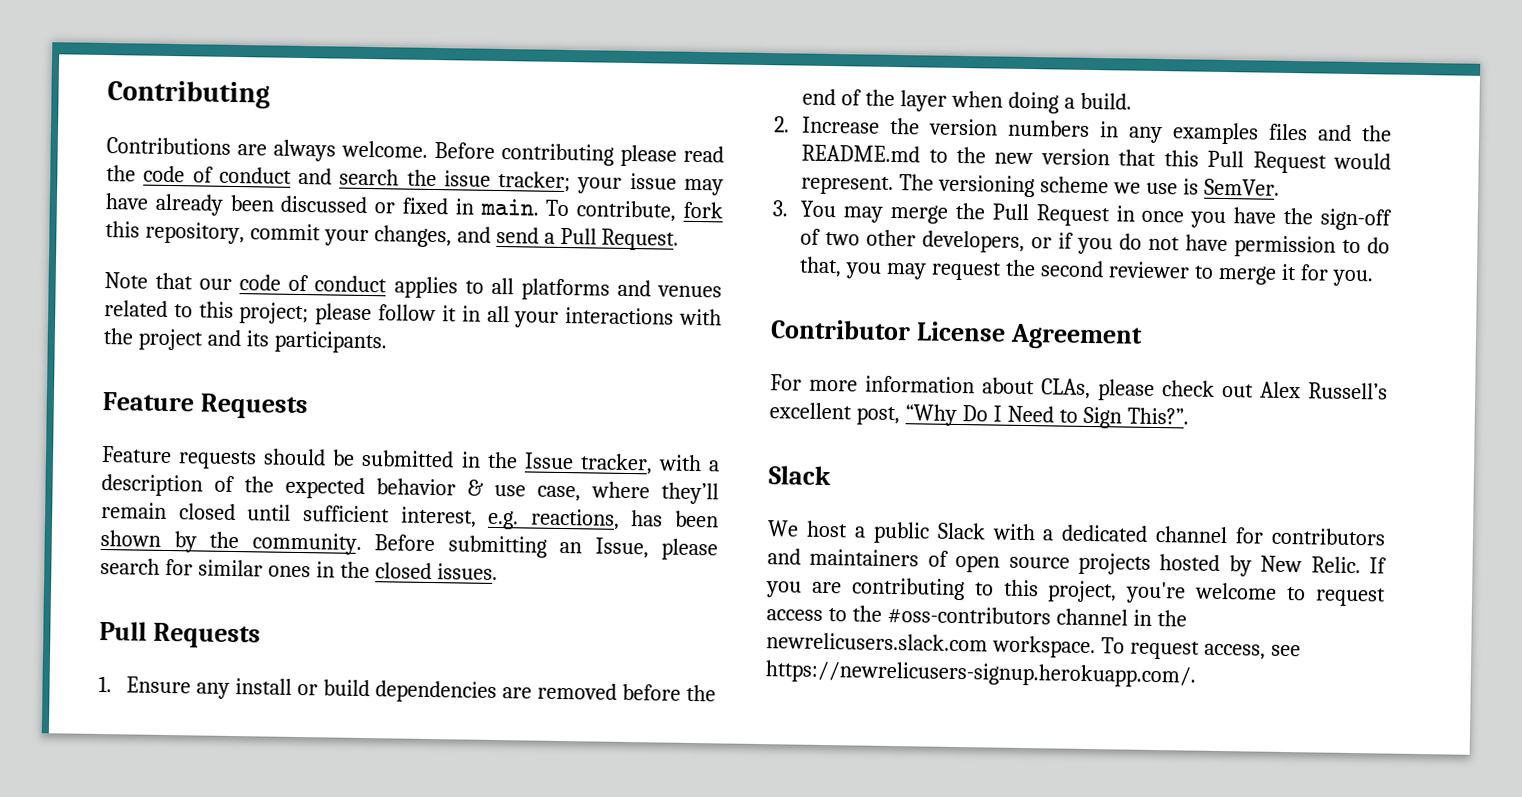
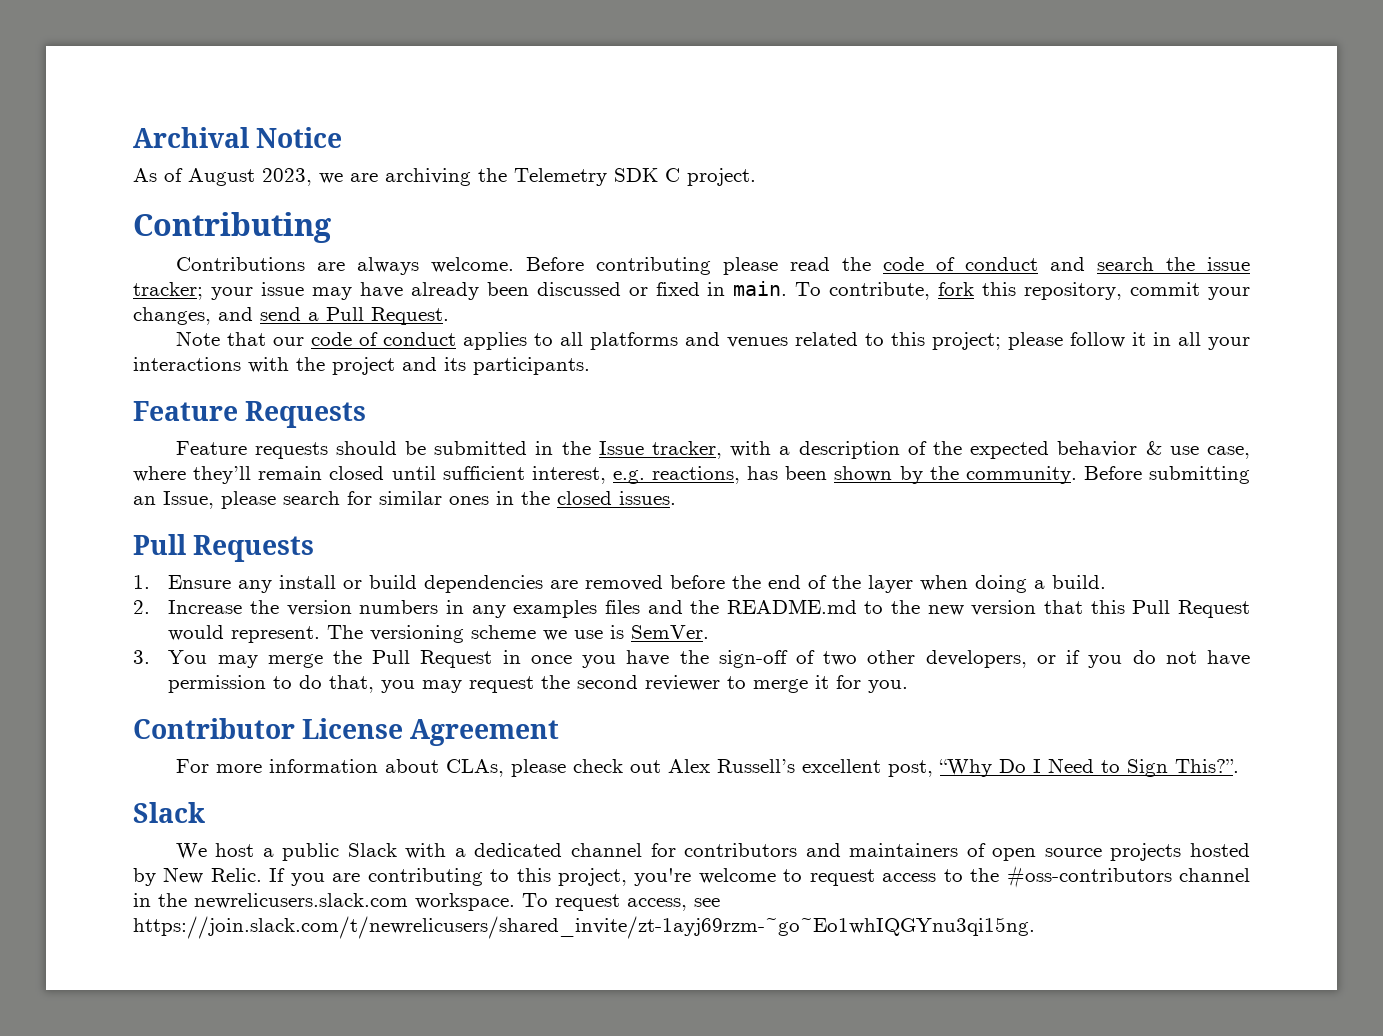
(107, 94) none -> [133,127,343,148] [133,168,756,186] Archival Notice // As of August 2023, we are archiving the Telemetry SDK C project. //
[765,660,1196,688] https://newrelicusers-signup.herokuapp.com/. -> [133,916,1035,939] https://join.slack.com/t/newrelicusers/shared_invite/zt-1ayj69rzm-~go~Eo1whIQGYnu3qi15ng.

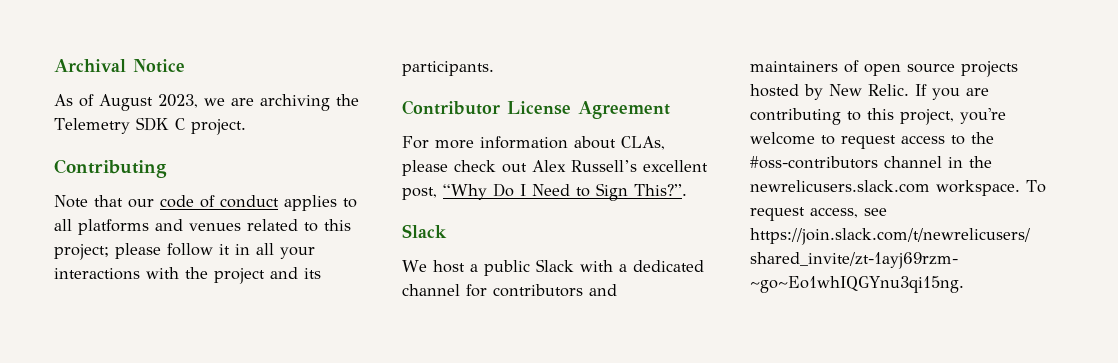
[175,257,1251,275] [133,281,1250,300] [133,307,449,325] // Contributions are always welcome. Before contributing please read the code of conduct and search the issue tracker; your issue may have already been discussed or fixed in main. To contribute, fork this repository, commit your changes, and send a Pull Request. -> (167, 168) none
[133,401,367,428] [175,441,1250,459] [133,466,1250,484] [133,491,676,509] [133,534,315,562] [133,575,1107,593] [133,599,1251,618] [168,625,710,643] [133,650,1251,668] [168,675,909,693] // Feature Requests // Feature requests should be submitted in the Issue tracker, with a description of the expected behavior & use case, where they’ll remain closed until sufficient interest, e.g. reactions, has been shown by the community. Before submitting an Issue, please search for similar ones in the closed issues. // Pull Requests // 1. Ensure any install or build dependencies are removed before the end of the layer when doing a build. // 2. Increase the version numbers in any examples files and the README.md to the new version that this Pull Request would represent. The versioning scheme we use is SemVer. // 3. You may merge the Pull Request in once you have the sign-off of two other developers, or if you do not have permission to do that, you may request the second reviewer to merge it for you. -> (494, 68) none

